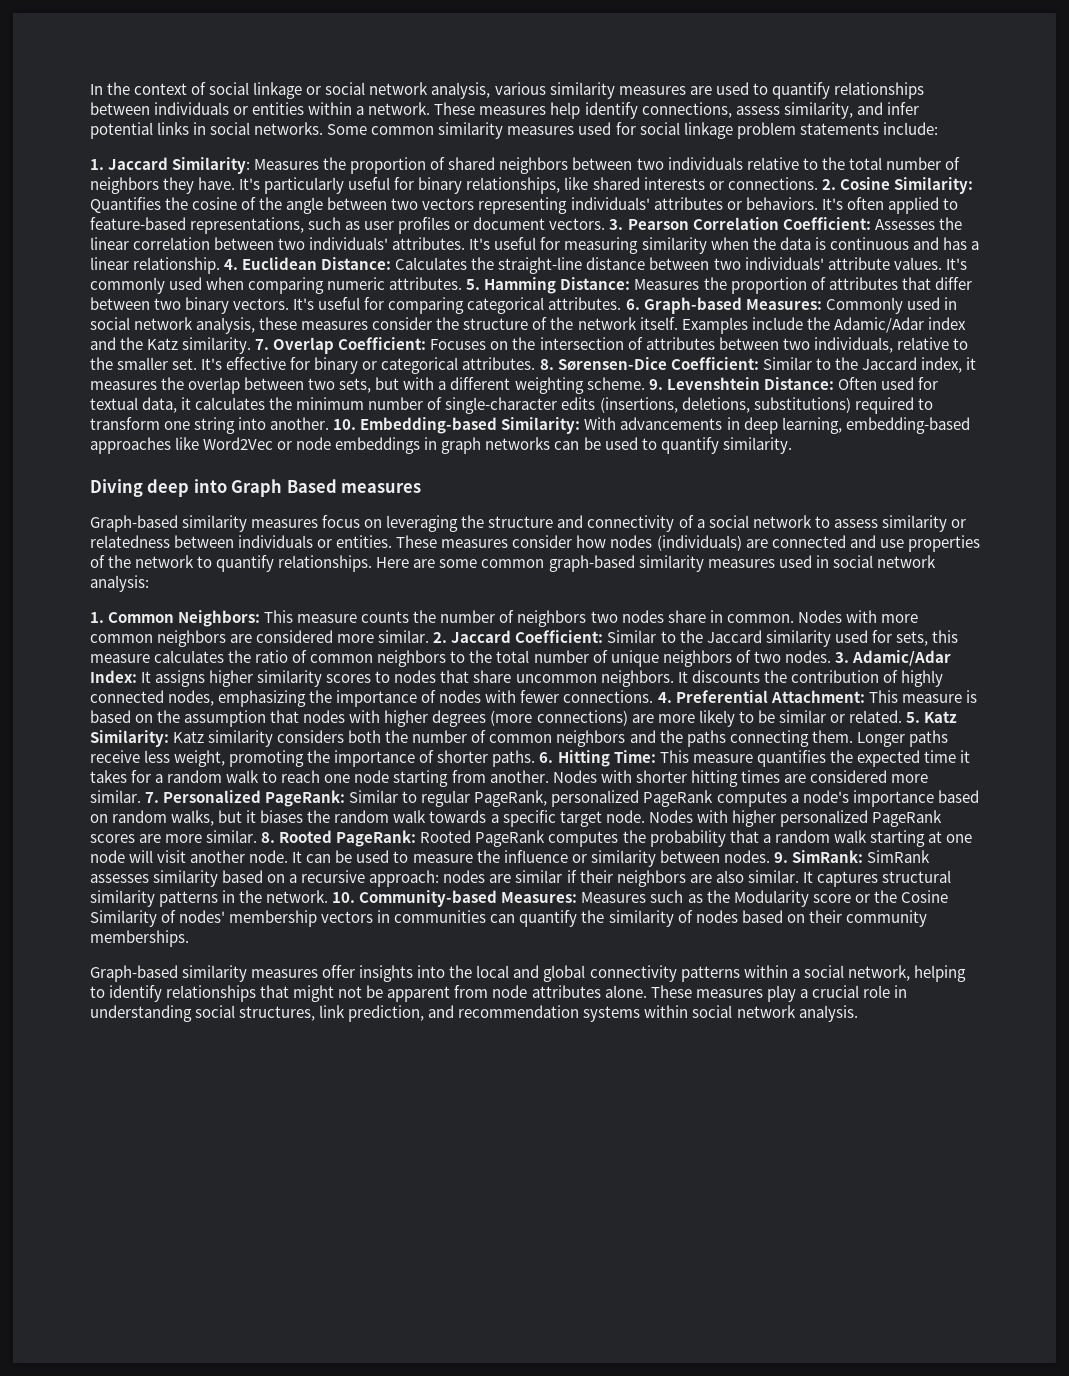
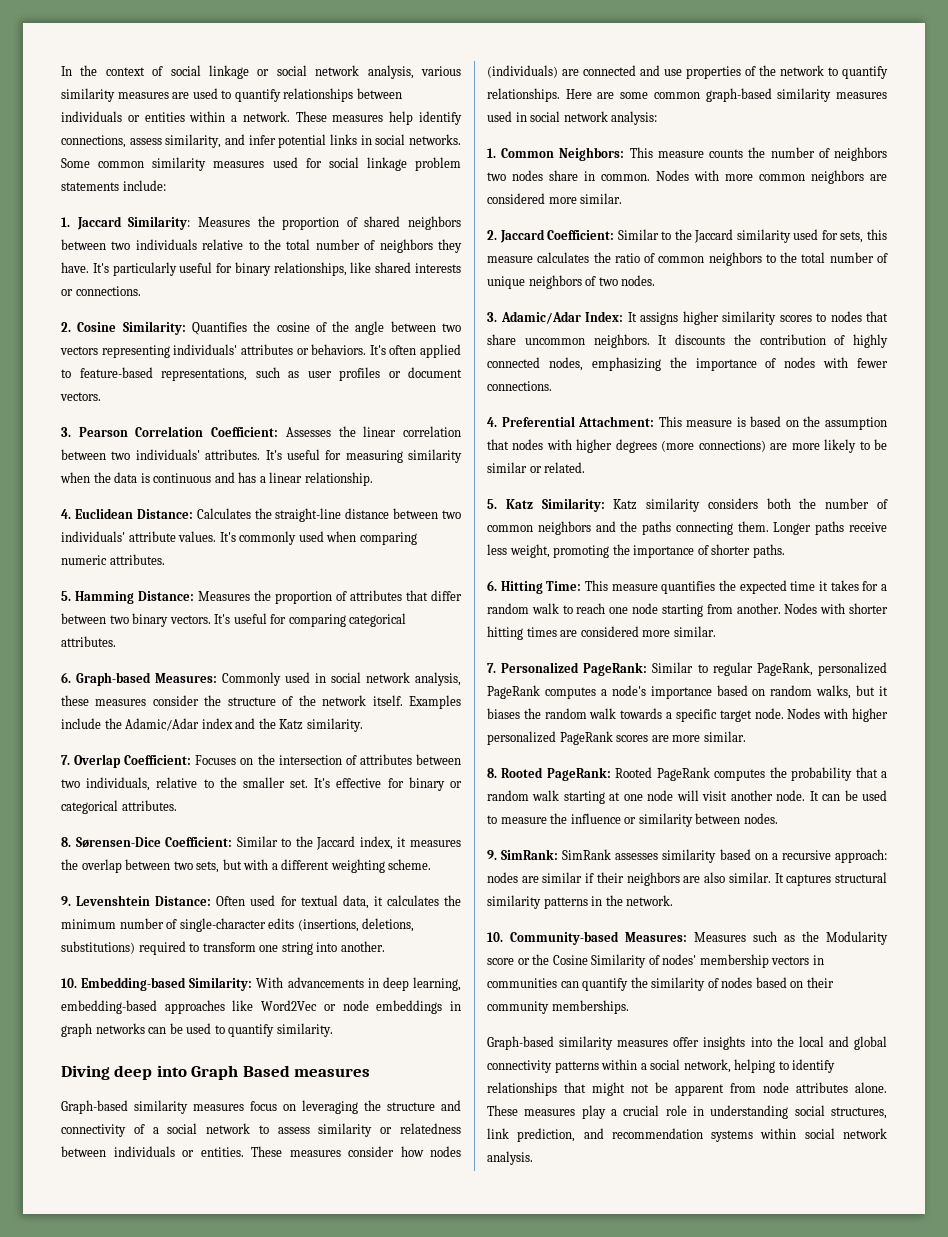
(818, 183) none -> (141, 291) //
(606, 224) none -> (101, 396) //
(221, 265) none -> (373, 479) //
(463, 283) none -> (165, 559) //
(622, 303) none -> (116, 641) //
(252, 345) none -> (363, 725) //
(536, 363) none -> (177, 805) //
(645, 383) none -> (432, 864) //
(330, 423) none -> (385, 946) //
(430, 636) none -> (623, 198) //
(831, 656) none -> (656, 280) //
(654, 696) none -> (552, 386) //
(902, 716) none -> (586, 467) //
(536, 758) none -> (785, 551) //
(141, 796) none -> (716, 631) //
(258, 836) none -> (746, 736) //
(770, 856) none -> (778, 818) //
(329, 896) none -> (674, 900) //

